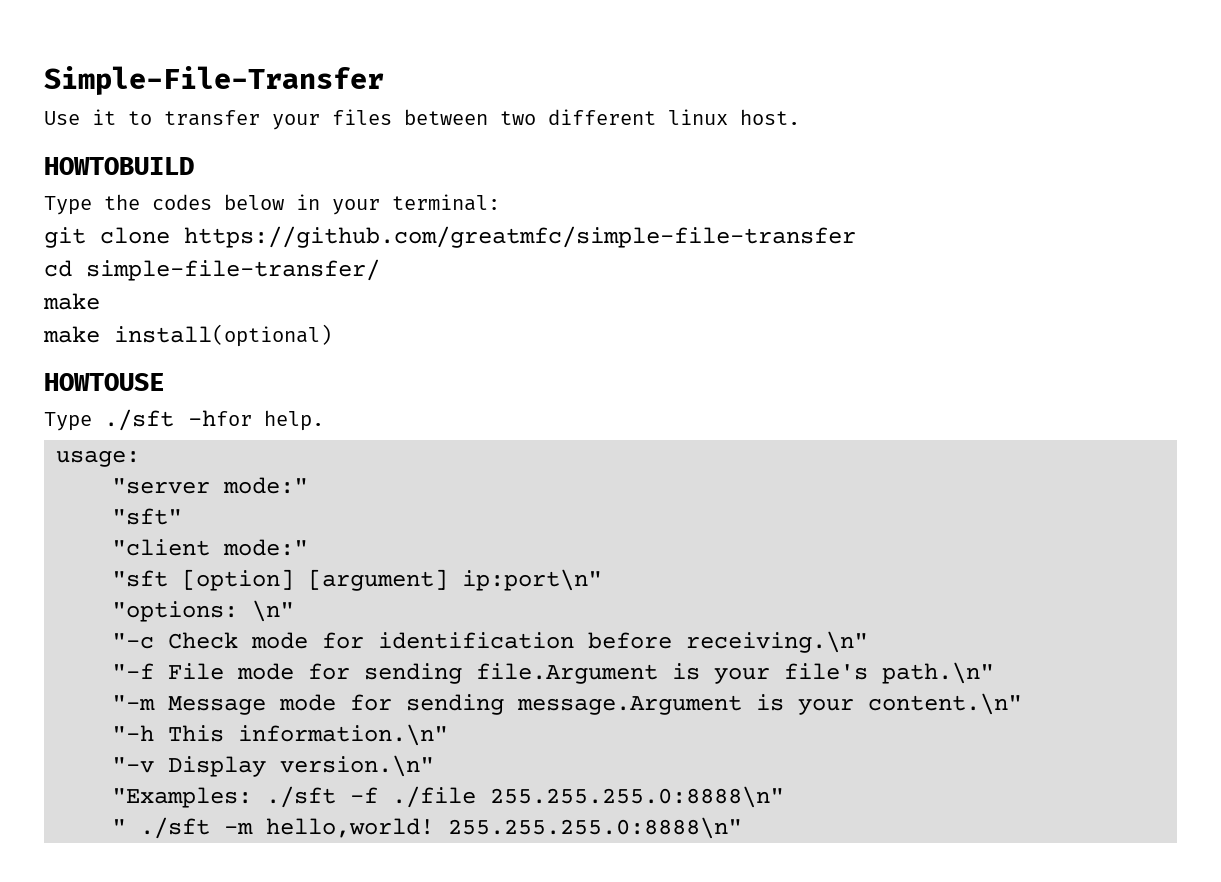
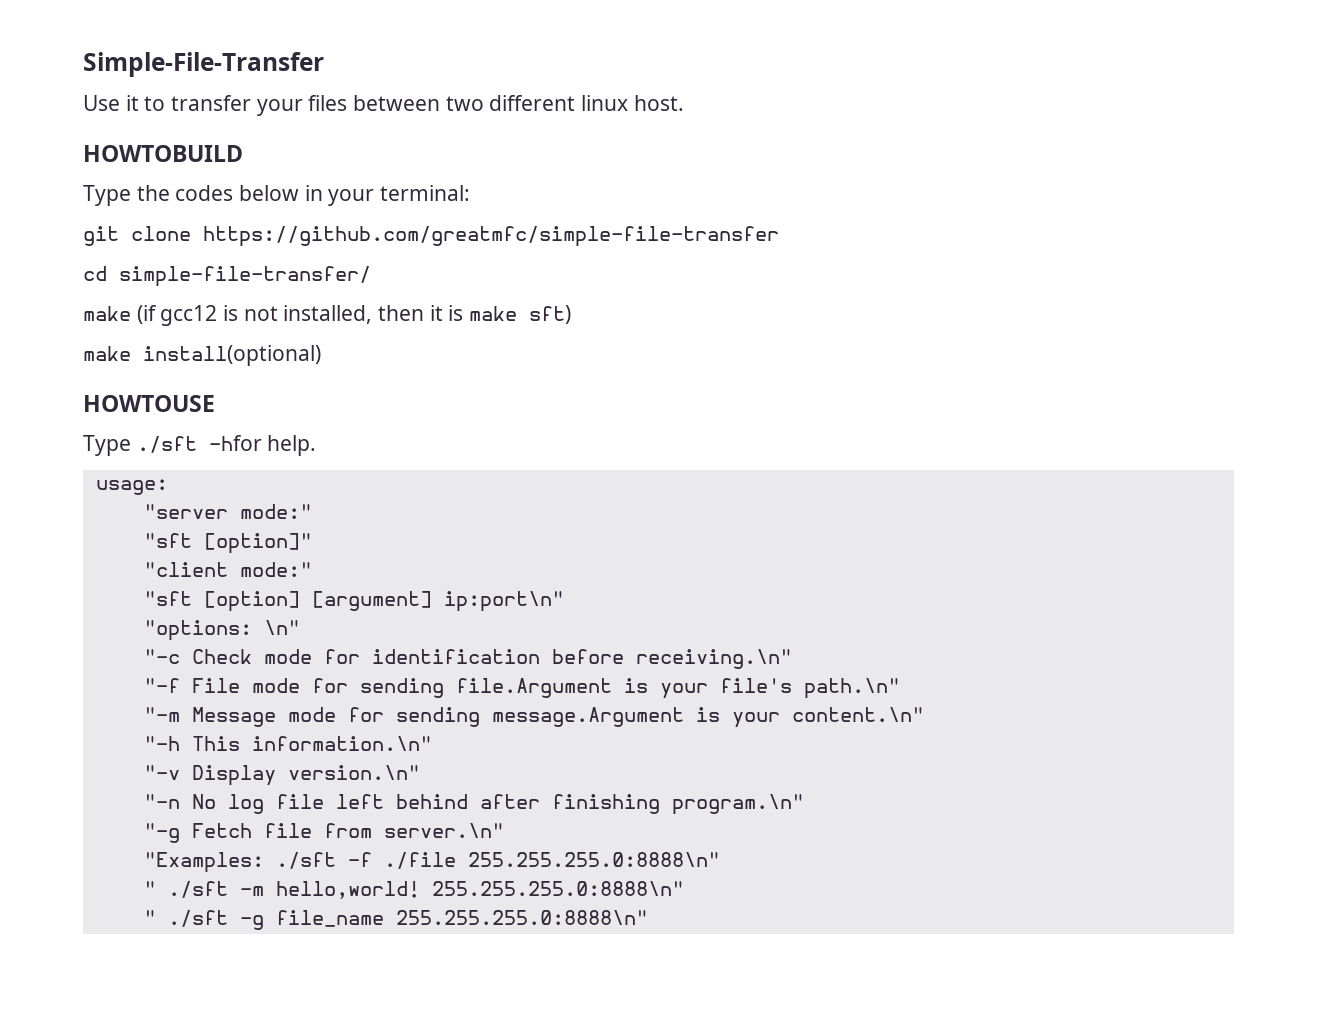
(100, 301) none -> [136,305,572,326] (if gcc12 is not installed, then it is make sft)
[112,508,182,525] "sft" -> [143,533,312,554] "sft [option]"
(434, 766) none -> [143,794,804,815] [143,823,504,843] // "-n No log file left behind after finishing program.\n" // "-g Fetch file from server.\n"
(742, 828) none -> [143,910,648,930] // " ./sft -g file_name 255.255.255.0:8888\n"

